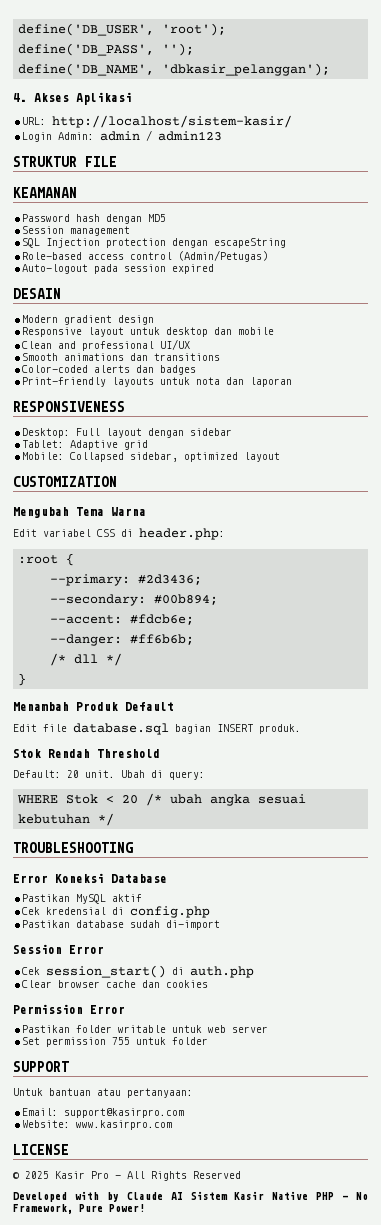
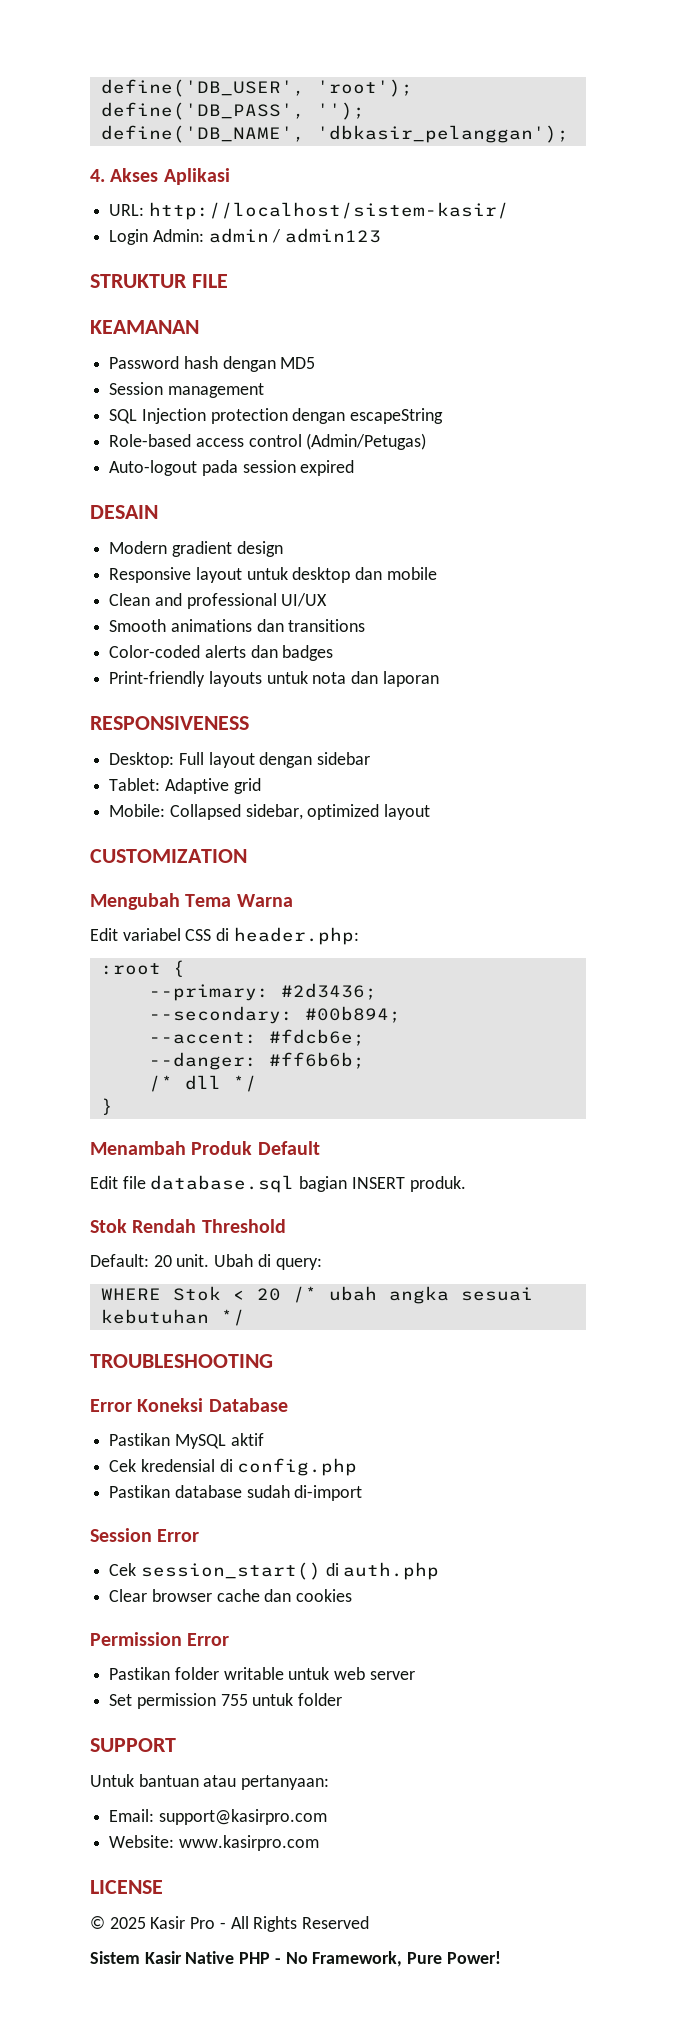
[13,1191,183,1202] Developed with by Claude AI -> (370, 1922) none

